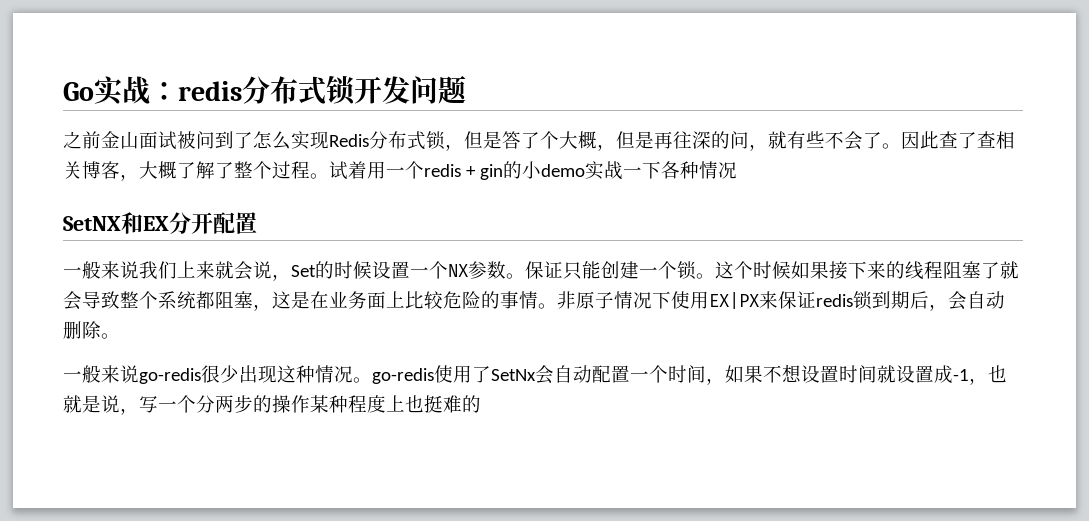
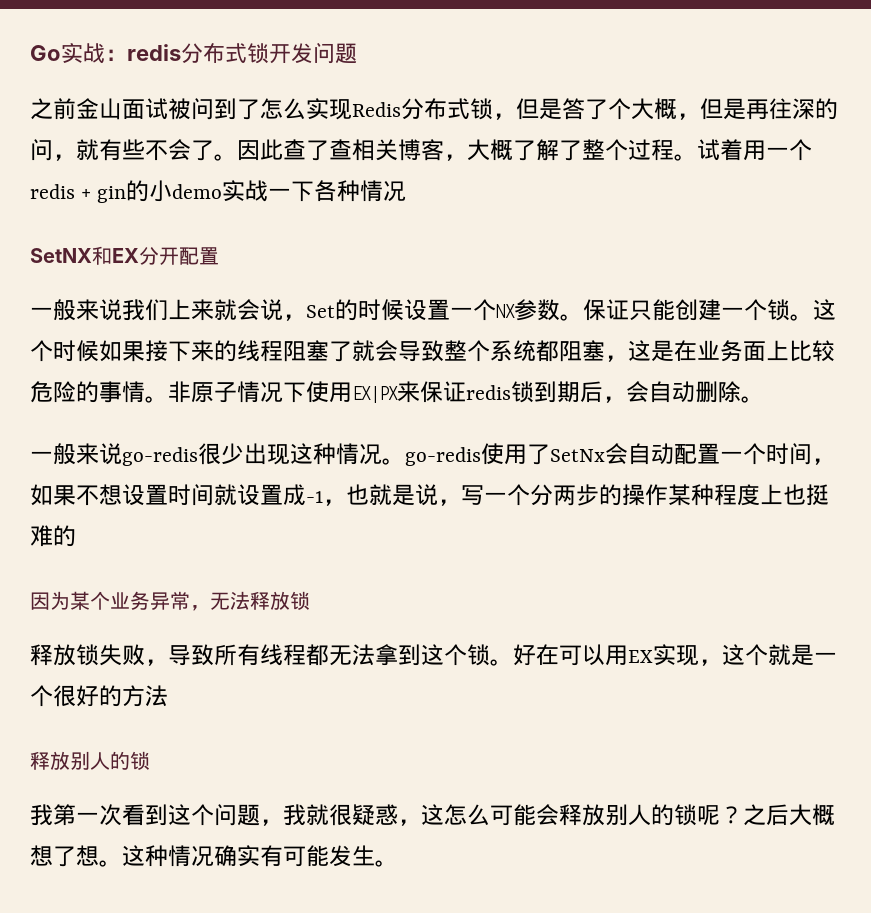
(481, 404) none -> [30,591,310,611] [30,644,837,666] [30,685,168,707] [30,751,150,770] [30,804,835,826] [30,845,398,867] // 因为某个业务异常，无法释放锁 // 释放锁失败，导致所有线程都无法拿到这个锁。好在可以用EX实现，这个就是一个很好的方法 // 释放别人的锁 // 我第一次看到这个问题，我就很疑惑，这怎么可能会释放别人的锁呢？之后大概想了想。这种情况确实有可能发生。

